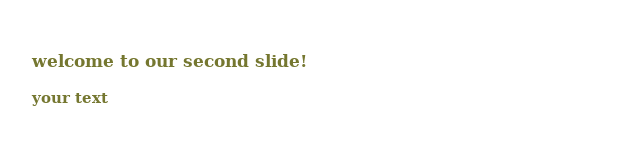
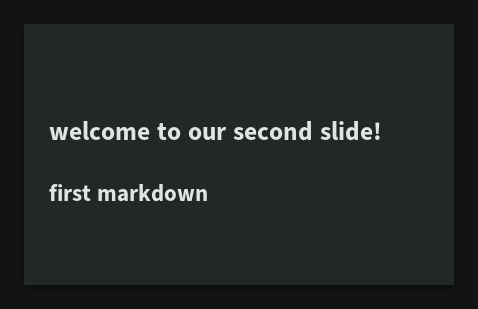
[31,93,108,106] your text -> [49,184,209,202] first markdown

